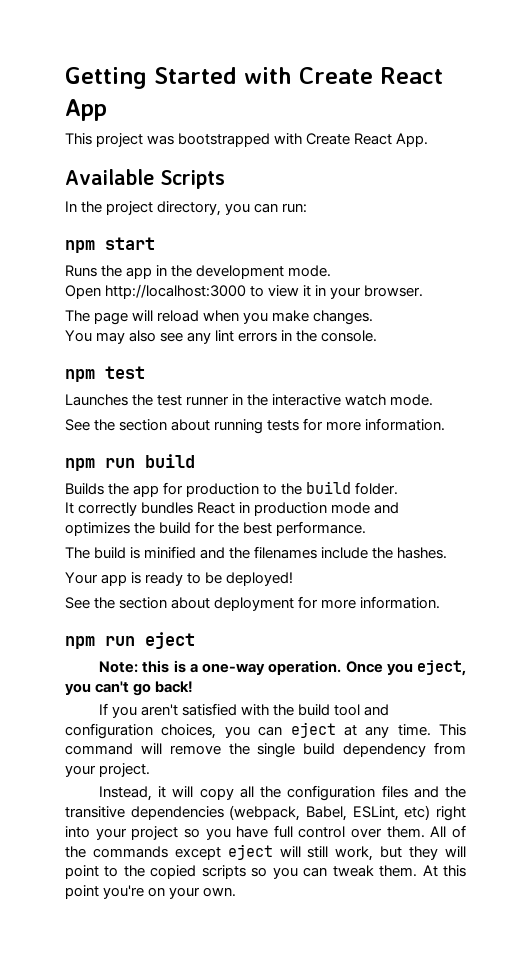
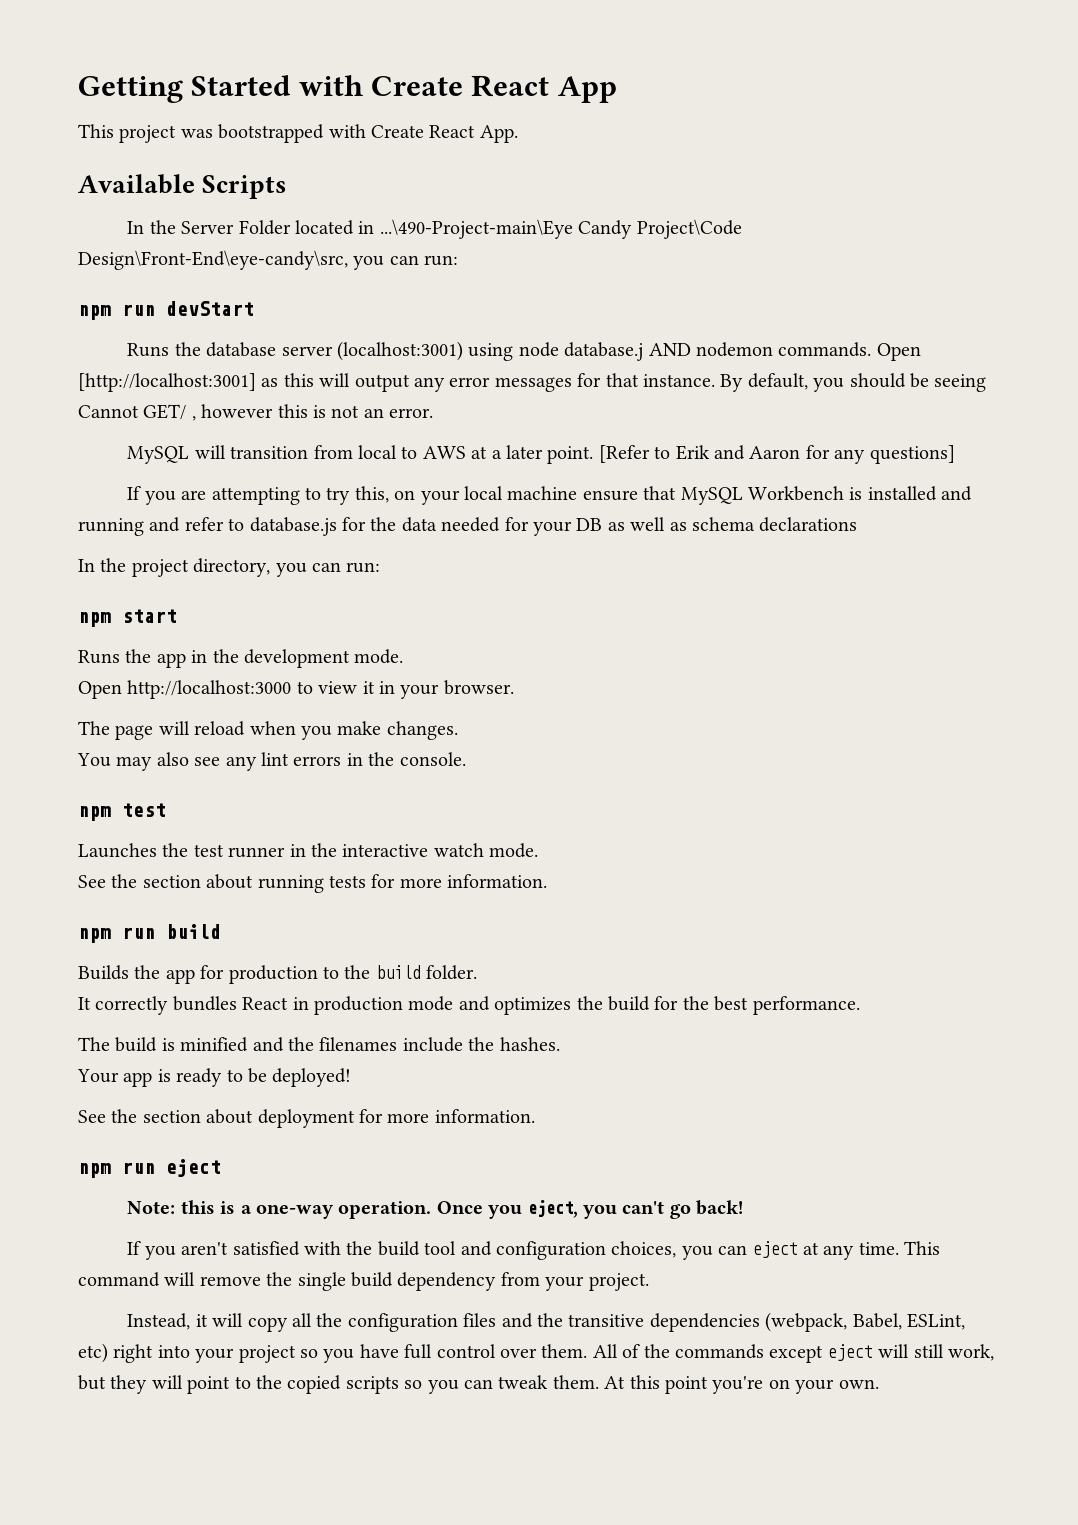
(225, 179) none -> [127,219,742,239] [78,250,459,270] [78,301,254,320] [127,341,921,361] [78,373,987,392] [78,404,434,421] [127,445,955,464] [127,486,973,505] [78,517,858,536] // In the Server Folder located in ...\490-Project-main\Eye Candy Project\Code Design\Front-End\eye-candy\src, you can run: // npm run devStart // Runs the database server (localhost:3001) using node database.j AND nodemon commands. Open [http://localhost:3001] as this will output any error messages for that instance. By default, you should be seeing Cannot GET/ , however this is not an error. // MySQL will transition from local to AWS at a later point. [Refer to Erik and Aaron for any questions] // If you are attempting to try this, on your local machine ensure that MySQL Workbench is installed and running and refer to database.js for the data needed for your DB as well as schema declarations

